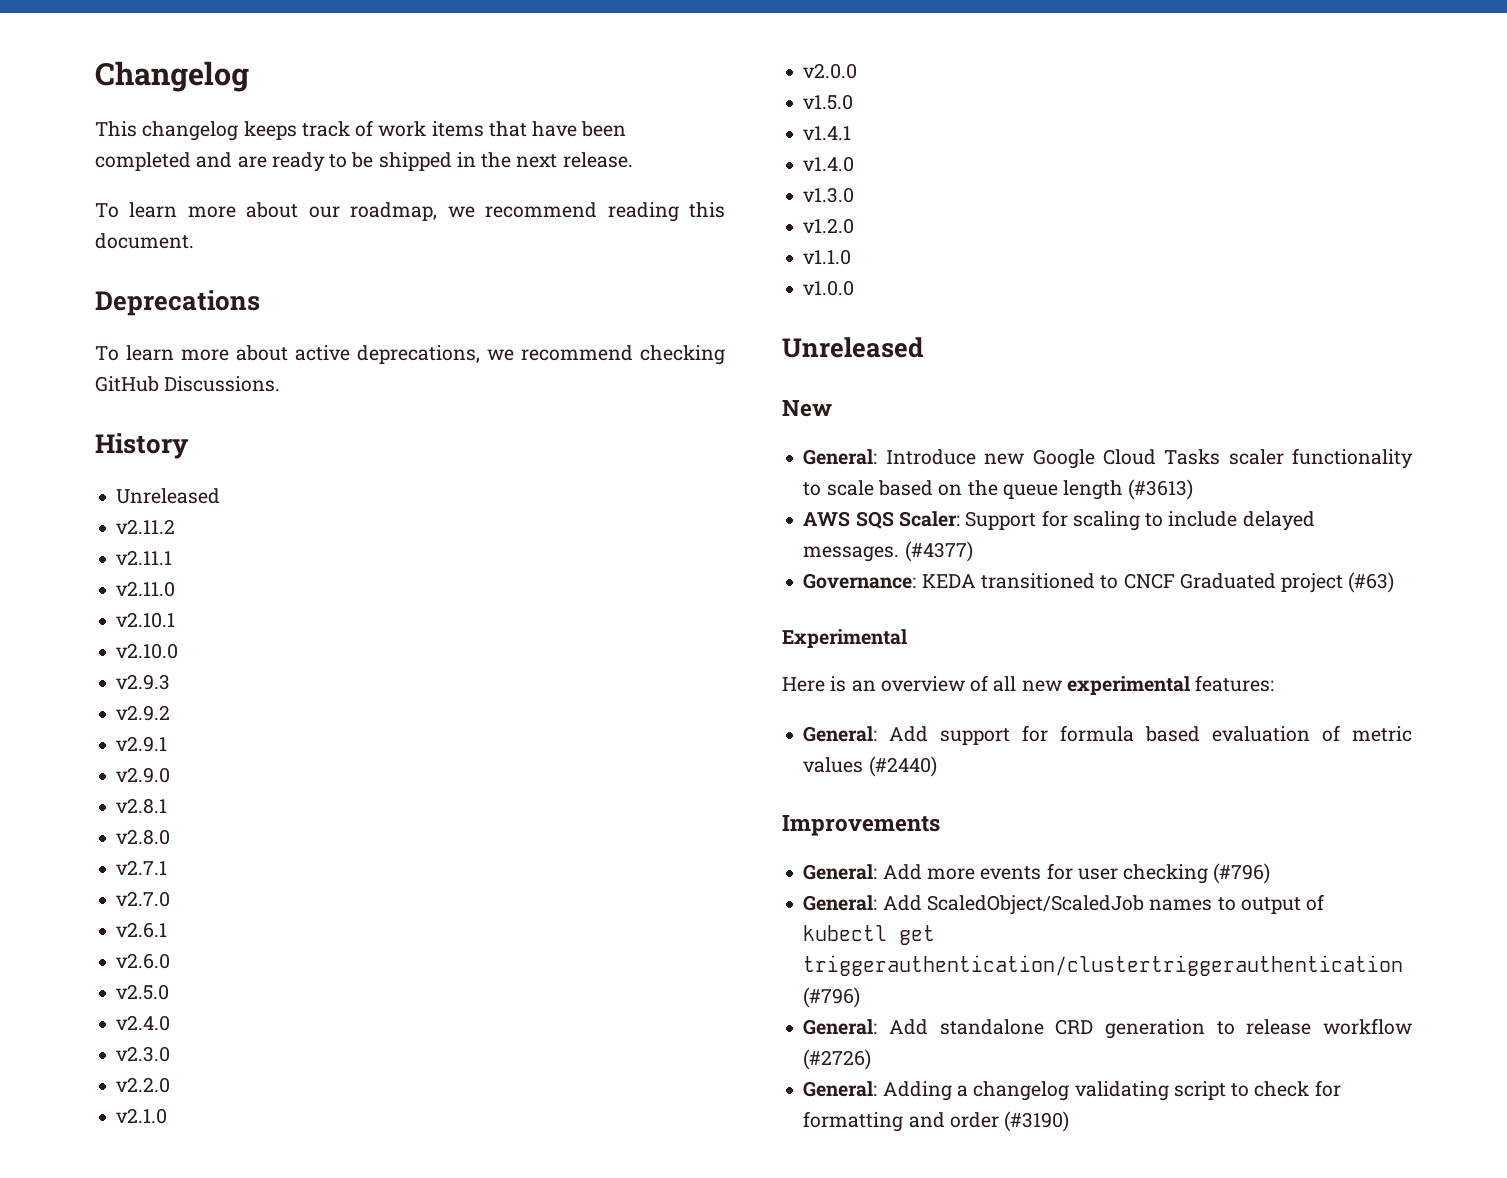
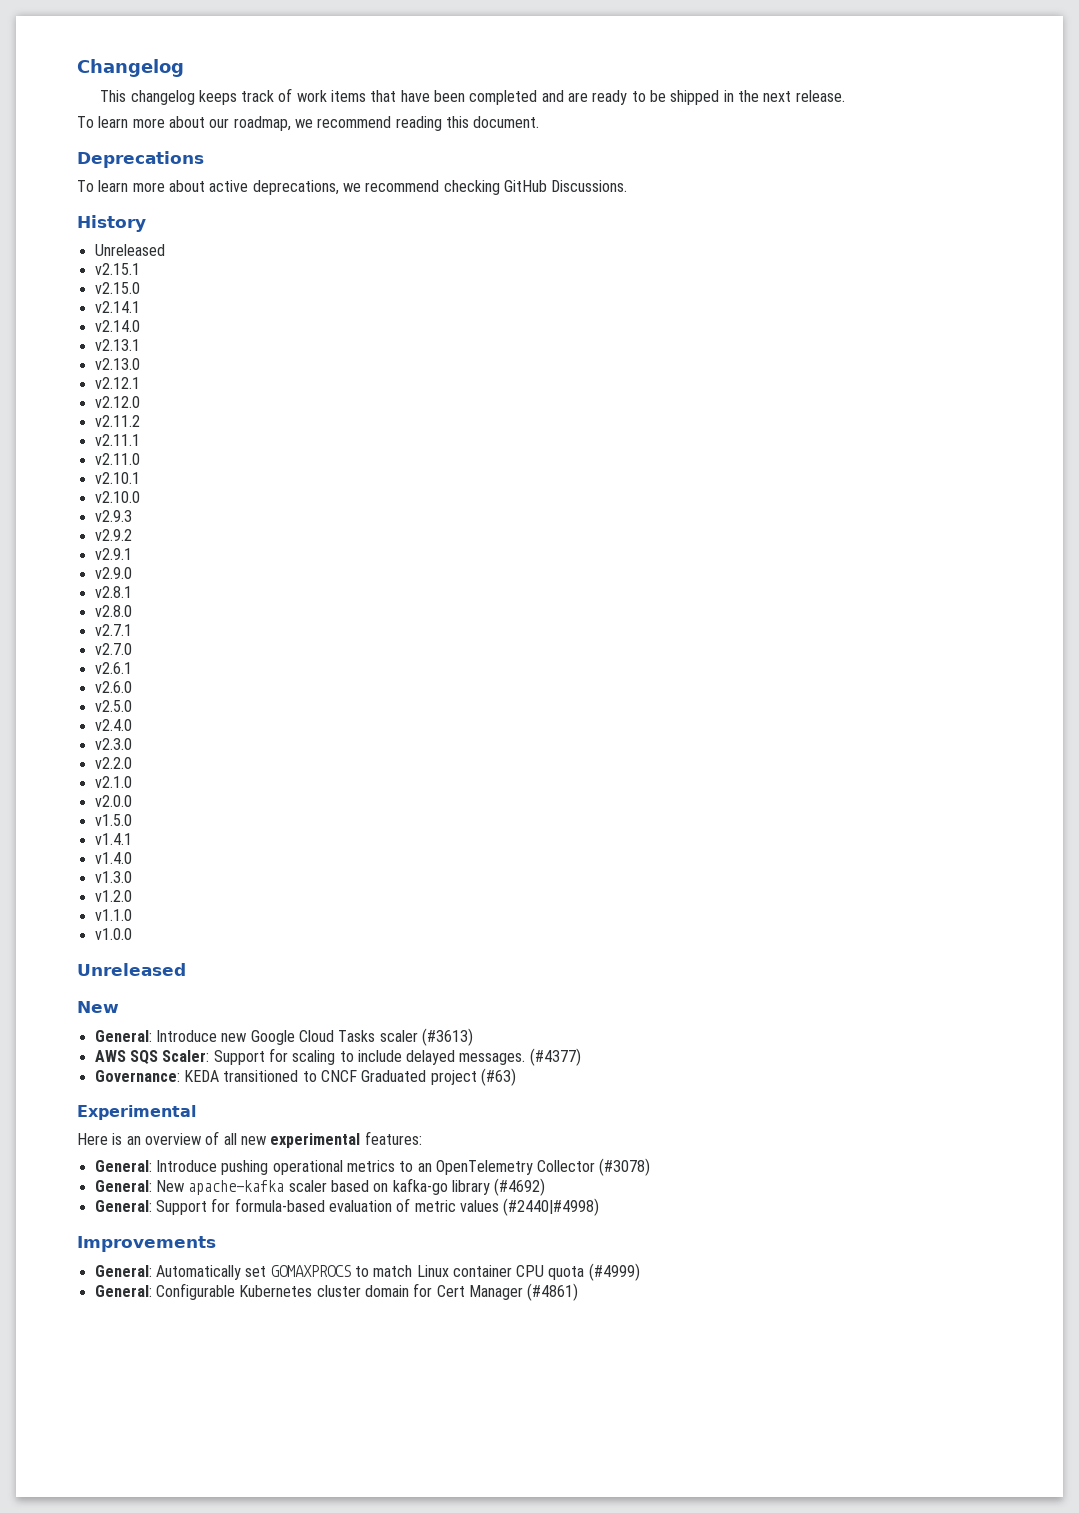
(221, 496) none -> [94,263,140,275] [94,282,140,294] [94,301,140,313] [94,320,140,332] [94,339,140,351] [94,358,140,370] [94,377,140,389] [94,396,140,408] // v2.15.1 // v2.15.0 // v2.14.1 // v2.14.0 // v2.13.1 // v2.13.0 // v2.12.1 // v2.12.0
[1292,448,1413,469] [803,480,1124,500] functionality to scale based on the queue length -> (418, 1036) none
[889,725,1201,745] Add support for formula based -> [155,1158,651,1176] [94,1178,546,1196] [94,1198,325,1215] Introduce pushing operational metrics to an OpenTelemetry Collector (#3078) // General: New apache-kafka scaler based on kafka-go library (#4692) // General: Support for formula-based
[868,756,937,777] (#2440) -> [503,1198,600,1216] (#2440|#4998)
[882,863,1271,884] [803,894,1325,915] [803,925,936,945] [803,955,1404,976] [803,987,861,1008] [803,1018,1412,1039] [803,1049,872,1070] [803,1080,1341,1101] [803,1111,1070,1132] Add more events for user checking (#796) // General: Add ScaledObject/ScaledJob names to output of kubectl get triggerauthentication/clustertriggerauthentication (#796) // General: Add standalone CRD generation to release workflow (#2726) // General: Adding a changelog validating script to check for formatting and order (#3190) -> [155,1263,640,1281] [94,1283,579,1301] Automatically set GOMAXPROCS to match Linux container CPU quota (#4999) // General: Configurable Kubernetes cluster domain for Cert Manager (#4861)

